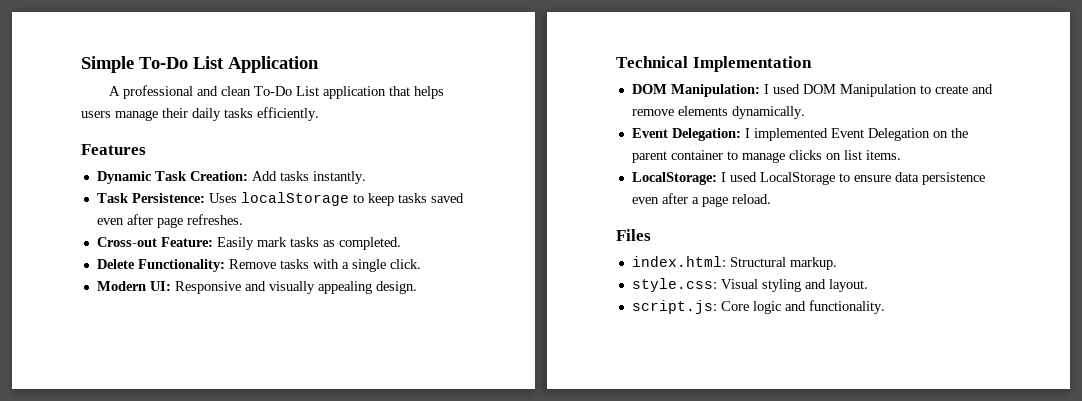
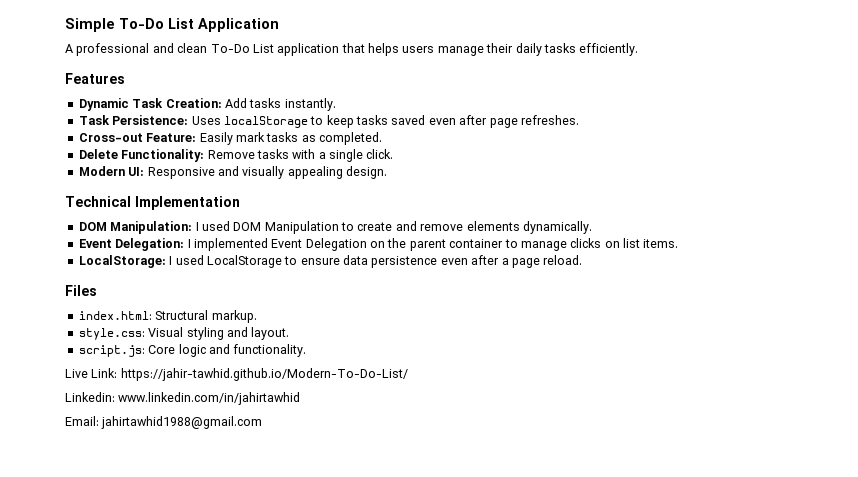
(885, 307) none -> [65,368,408,381] [65,392,301,405] [65,416,263,429] // Live Link: https://jahir-tawhid.github.io/Modern-To-Do-List/ // Linkedin: www.linkedin.com/in/jahirtawhid // Email: jahirtawhid1988@gmail.com

